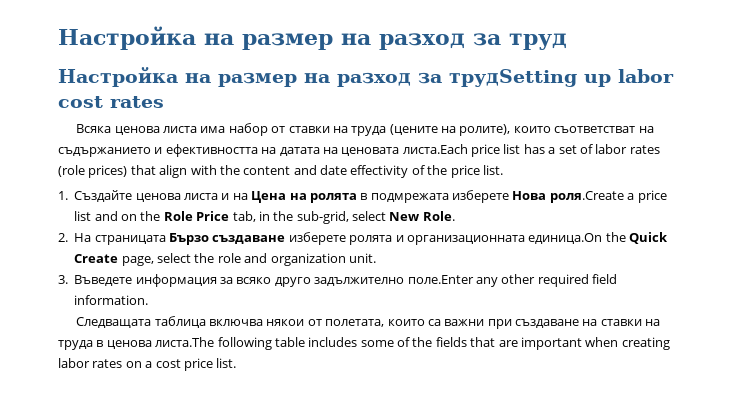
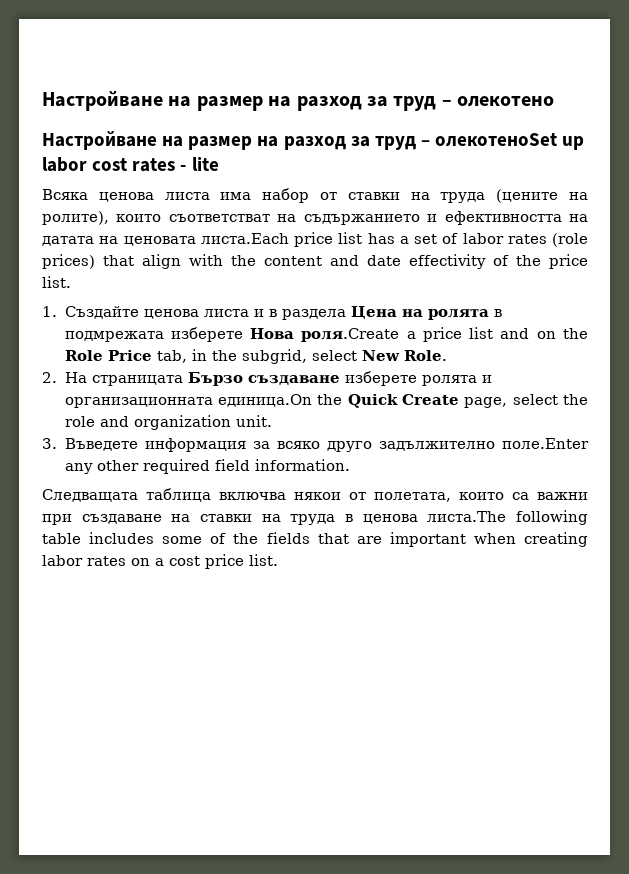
[58,26,567,50] [58,67,577,87] Настройка на размер на разход за труд // Настройка на размер на разход за трудSetting -> [42,91,555,111] [42,131,558,150] Настройване на размер на разход за труд – олекотено // Настройване на размер на разход за труд – олекотеноSet
(164, 102) none -> [180,157,219,171] - lite
[232,193,248,200] на -> [268,309,346,320] в раздела
[296,211,349,224] sub-grid, -> [241,349,307,364] subgrid,

